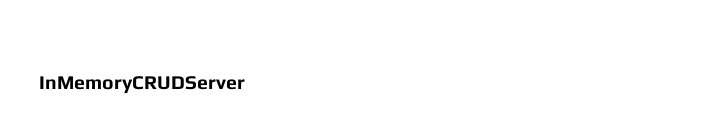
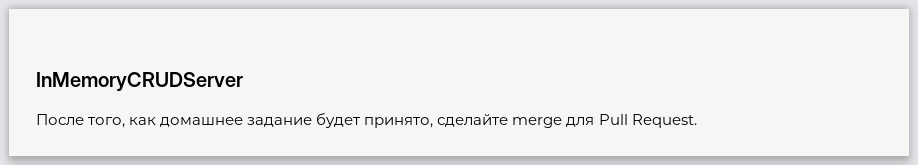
(245, 85) none -> [36,113,697,128] // После того, как домашнее задание будет принято, сделайте merge для Pull Request.

